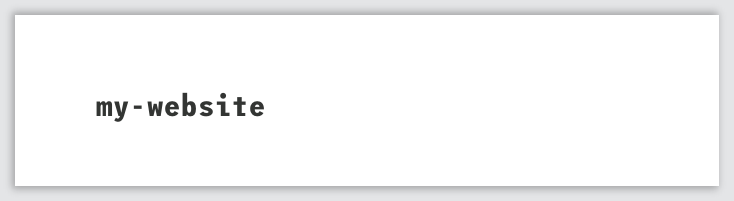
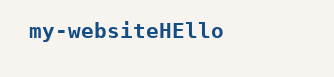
[96,92,266,122] my-website -> [29,21,224,42] my-websiteHEllo

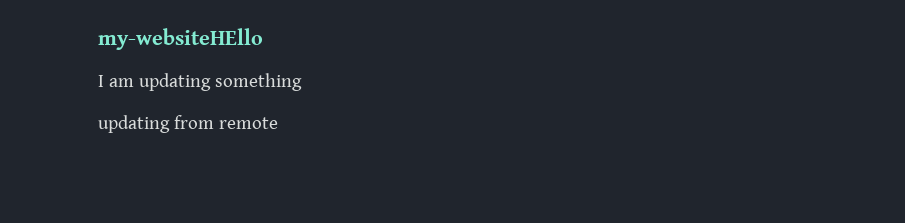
(224, 31) none -> [98,73,302,91] [98,115,278,133] // I am updating something // updating from remote

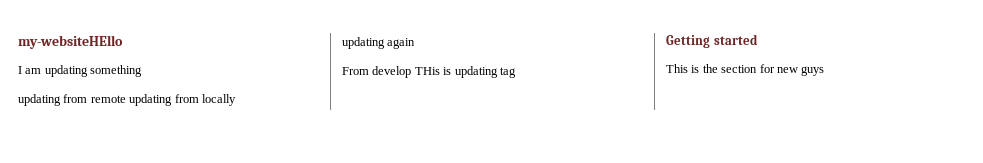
(278, 123) none -> [129,94,236,106] [342,37,416,49] [342,66,516,78] [666,34,758,48] [666,64,825,76] updating from locally // updating again // From develop THis is updating tag // Getting started // This is the section for new guys

